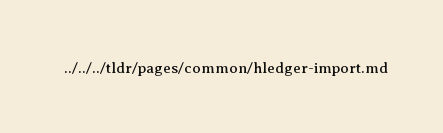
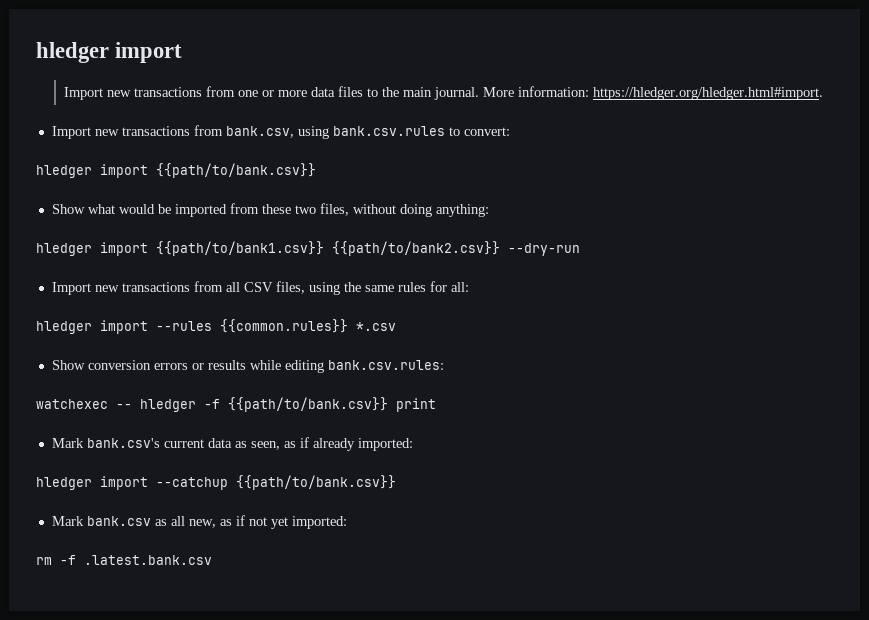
[64,62,388,76] ../../../tldr/pages/common/hledger-import.md -> [36,42,183,63] [64,86,824,100] [51,125,510,139] [36,163,316,178] [51,203,489,217] [36,241,580,256] [51,281,469,295] [36,319,396,334] [51,360,444,373] [36,397,436,412] [51,437,413,451] [36,475,396,490] [51,515,347,529] [36,555,212,565] hledger import // Import new transactions from one or more data files to the main journal. More information: https://hledger.org/hledger.html#import. // Import new transactions from bank.csv, using bank.csv.rules to convert: // hledger import {{path/to/bank.csv}} // Show what would be imported from these two files, without doing anything: // hledger import {{path/to/bank1.csv}} {{path/to/bank2.csv}} --dry-run // Import new transactions from all CSV files, using the same rules for all: // hledger import --rules {{common.rules}} *.csv // Show conversion errors or results while editing bank.csv.rules: // watchexec -- hledger -f {{path/to/bank.csv}} print // Mark bank.csv's current data as seen, as if already imported: // hledger import --catchup {{path/to/bank.csv}} // Mark bank.csv as all new, as if not yet imported: // rm -f .latest.bank.csv

